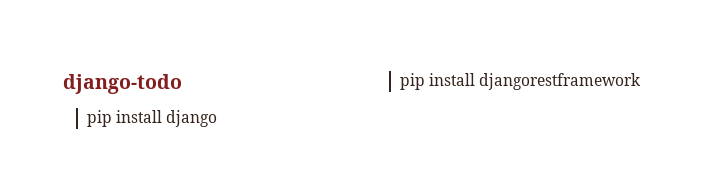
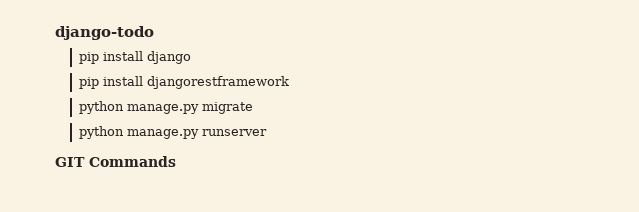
(642, 81) none -> [79,101,254,114] [79,126,268,139] [55,156,176,167] // python manage.py migrate // python manage.py runserver // GIT Commands

